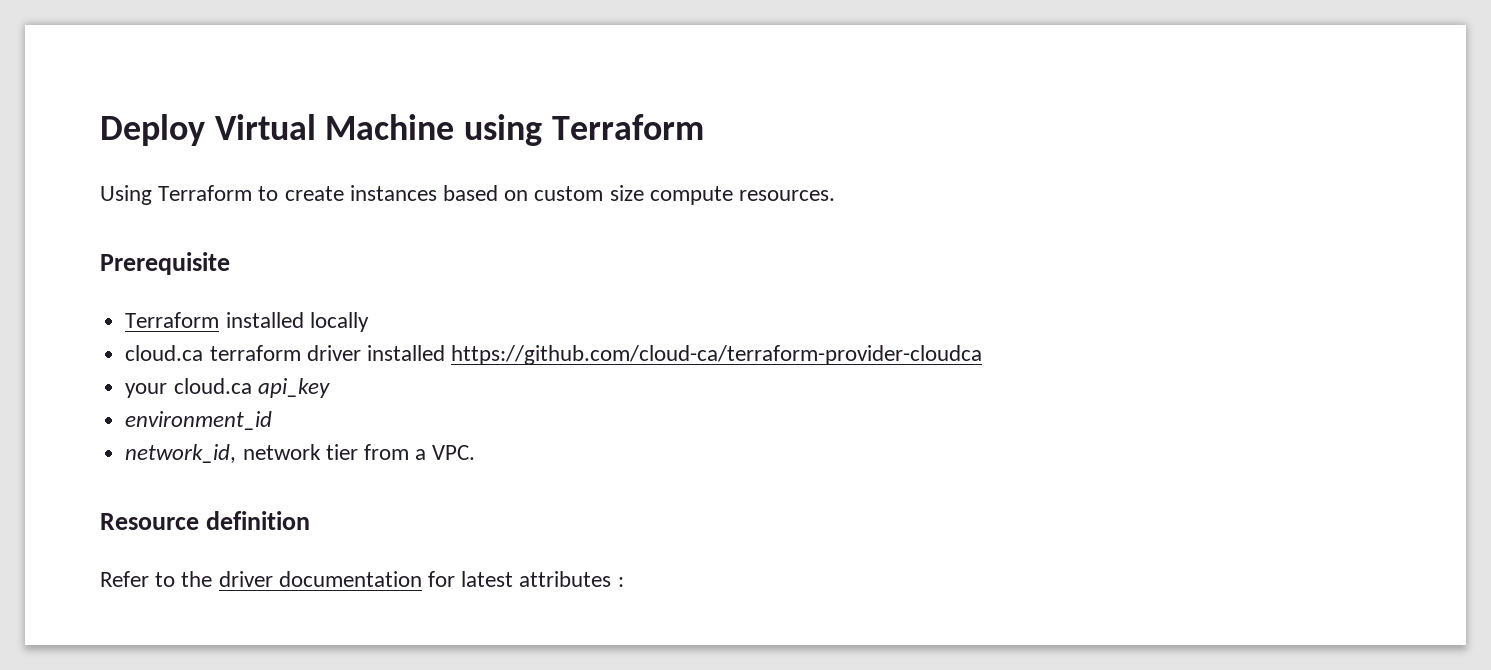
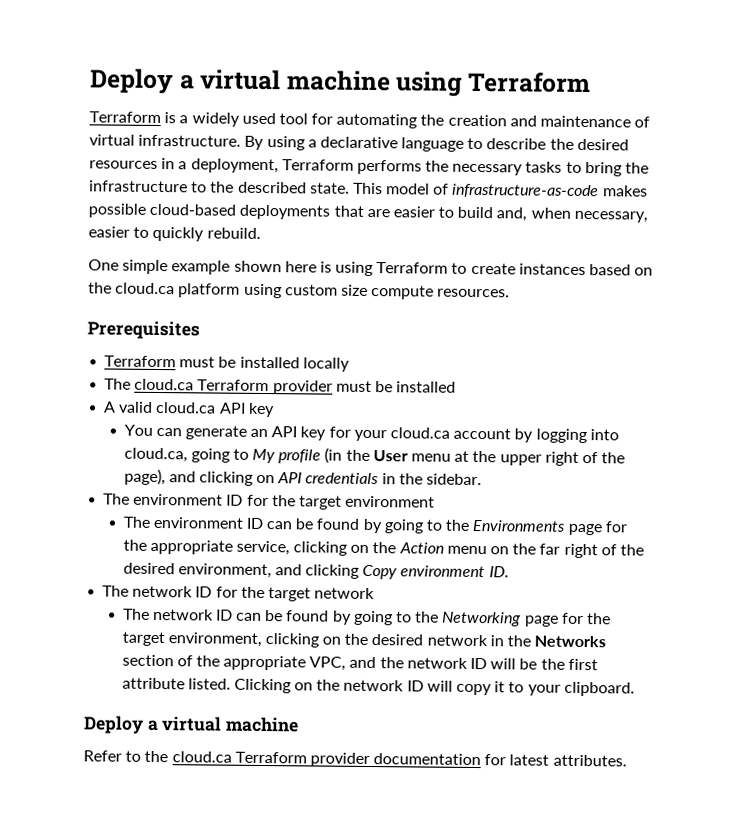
[100,114,455,146] Deploy Virtual Machine -> [90,68,391,95] Deploy a virtual machine
[100,185,152,205] Using -> [89,111,651,129] [89,134,629,152] [89,158,650,177] [89,180,648,199] [88,203,648,223] [88,226,261,242] [88,259,374,277] Terraform is a widely used tool for automating the creation and maintenance of virtual infrastructure. By using a declarative language to describe the desired resources in a deployment, Terraform performs the necessary tasks to bring the infrastructure to the described state. This model of infrastructure-as-code makes possible cloud-based deployments that are easier to build and, when necessary, easier to quickly rebuild. // One simple example shown here is using
(529, 195) none -> [88,282,282,299] the cloud.ca platform using
[100,252,230,275] [125,312,220,328] Prerequisite // Terraform -> [87,320,200,340] [104,355,237,368] Prerequisites // Terraform must be
[125,345,983,365] [125,378,330,398] [125,411,273,430] [125,444,476,463] [100,511,311,530] cloud.ca terraform driver installed https://github.com/cloud-ca/terraform-provider-cloudca // your cloud.ca api_key // environment_id // network_id, network tier from a VPC. // Resource definition -> [104,378,457,395] [104,401,275,418] [123,424,619,444] [123,447,626,466] [123,468,483,486] [103,493,436,510] [122,516,627,536] [122,539,644,559] [122,562,509,580] [102,585,376,602] [122,608,611,627] [121,631,607,648] [121,654,598,671] [121,677,635,697] [83,715,300,734] The cloud.ca Terraform provider must be installed // A valid cloud.ca API key // You can generate an API key for your cloud.ca account by logging into cloud.ca, going to My profile (in the User menu at the upper right of the page), and clicking on API credentials in the sidebar. // The environment ID for the target environment // The environment ID can be found by going to the Environments page for the appropriate service, clicking on the Action menu on the far right of the desired environment, and clicking Copy environment ID. // The network ID for the target network // The network ID can be found by going to the Networking page for the target environment, clicking on the desired network in the Networks section of the appropriate VPC, and the network ID will be the first attribute listed. Clicking on the network ID will copy it to your clipboard. // Deploy a virtual machine
[218,571,273,587] driver -> [171,751,370,768] cloud.ca Terraform provider
[519,571,624,587] attributes : -> [552,754,627,767] attributes.

